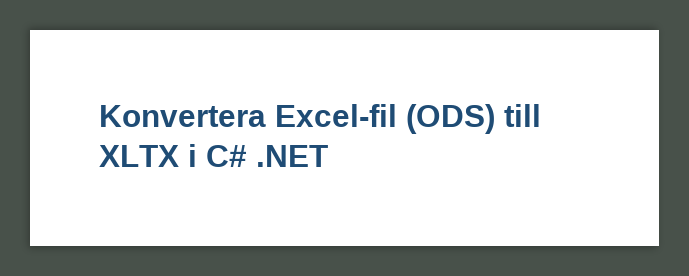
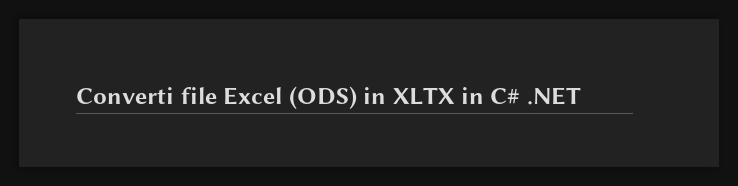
[99,104,541,134] [99,144,197,167] Konvertera Excel-fil (ODS) till XLTX i -> [76,86,484,109] Converti file Excel (ODS) in XLTX in

